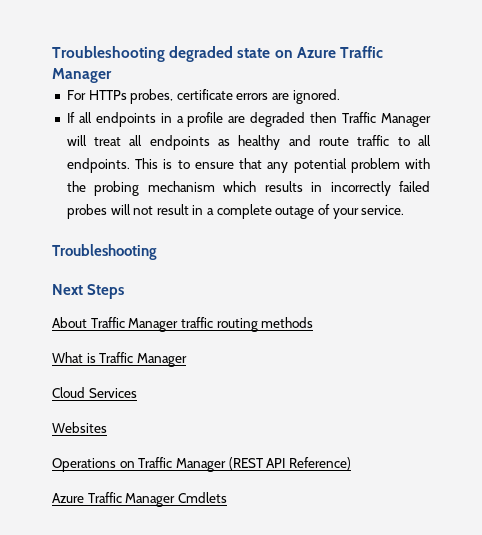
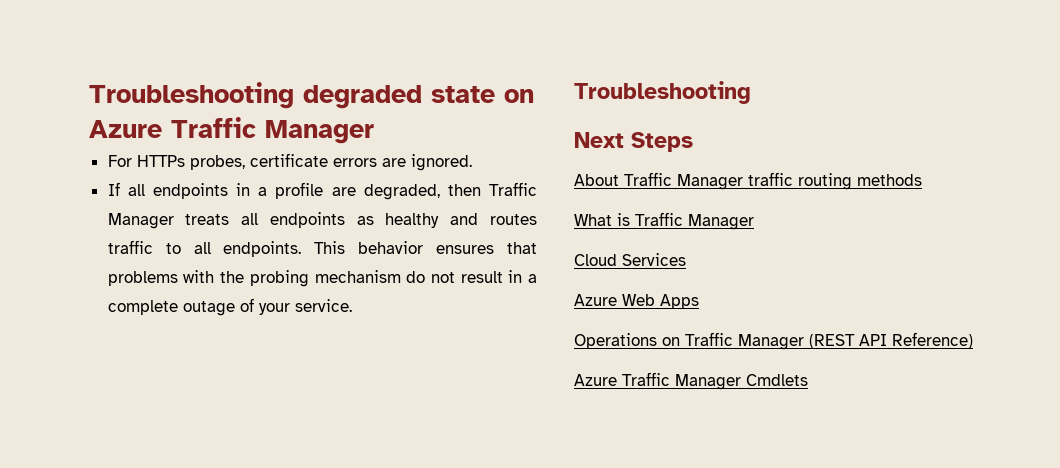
[250,112,306,127] degraded -> [363,184,440,200] degraded,
[66,135,122,146] will treat -> [185,214,230,225] treats
[319,137,350,146] route -> [490,214,537,225] routes
[163,158,430,173] [66,181,430,196] [66,204,131,219] is to ensure that any potential problem with the probing mechanism which results in incorrectly failed probes will -> [358,241,537,254] [107,270,426,287] behavior ensures that problems with the probing mechanism do
[52,422,107,433] Websites -> [574,294,699,309] Azure Web Apps

